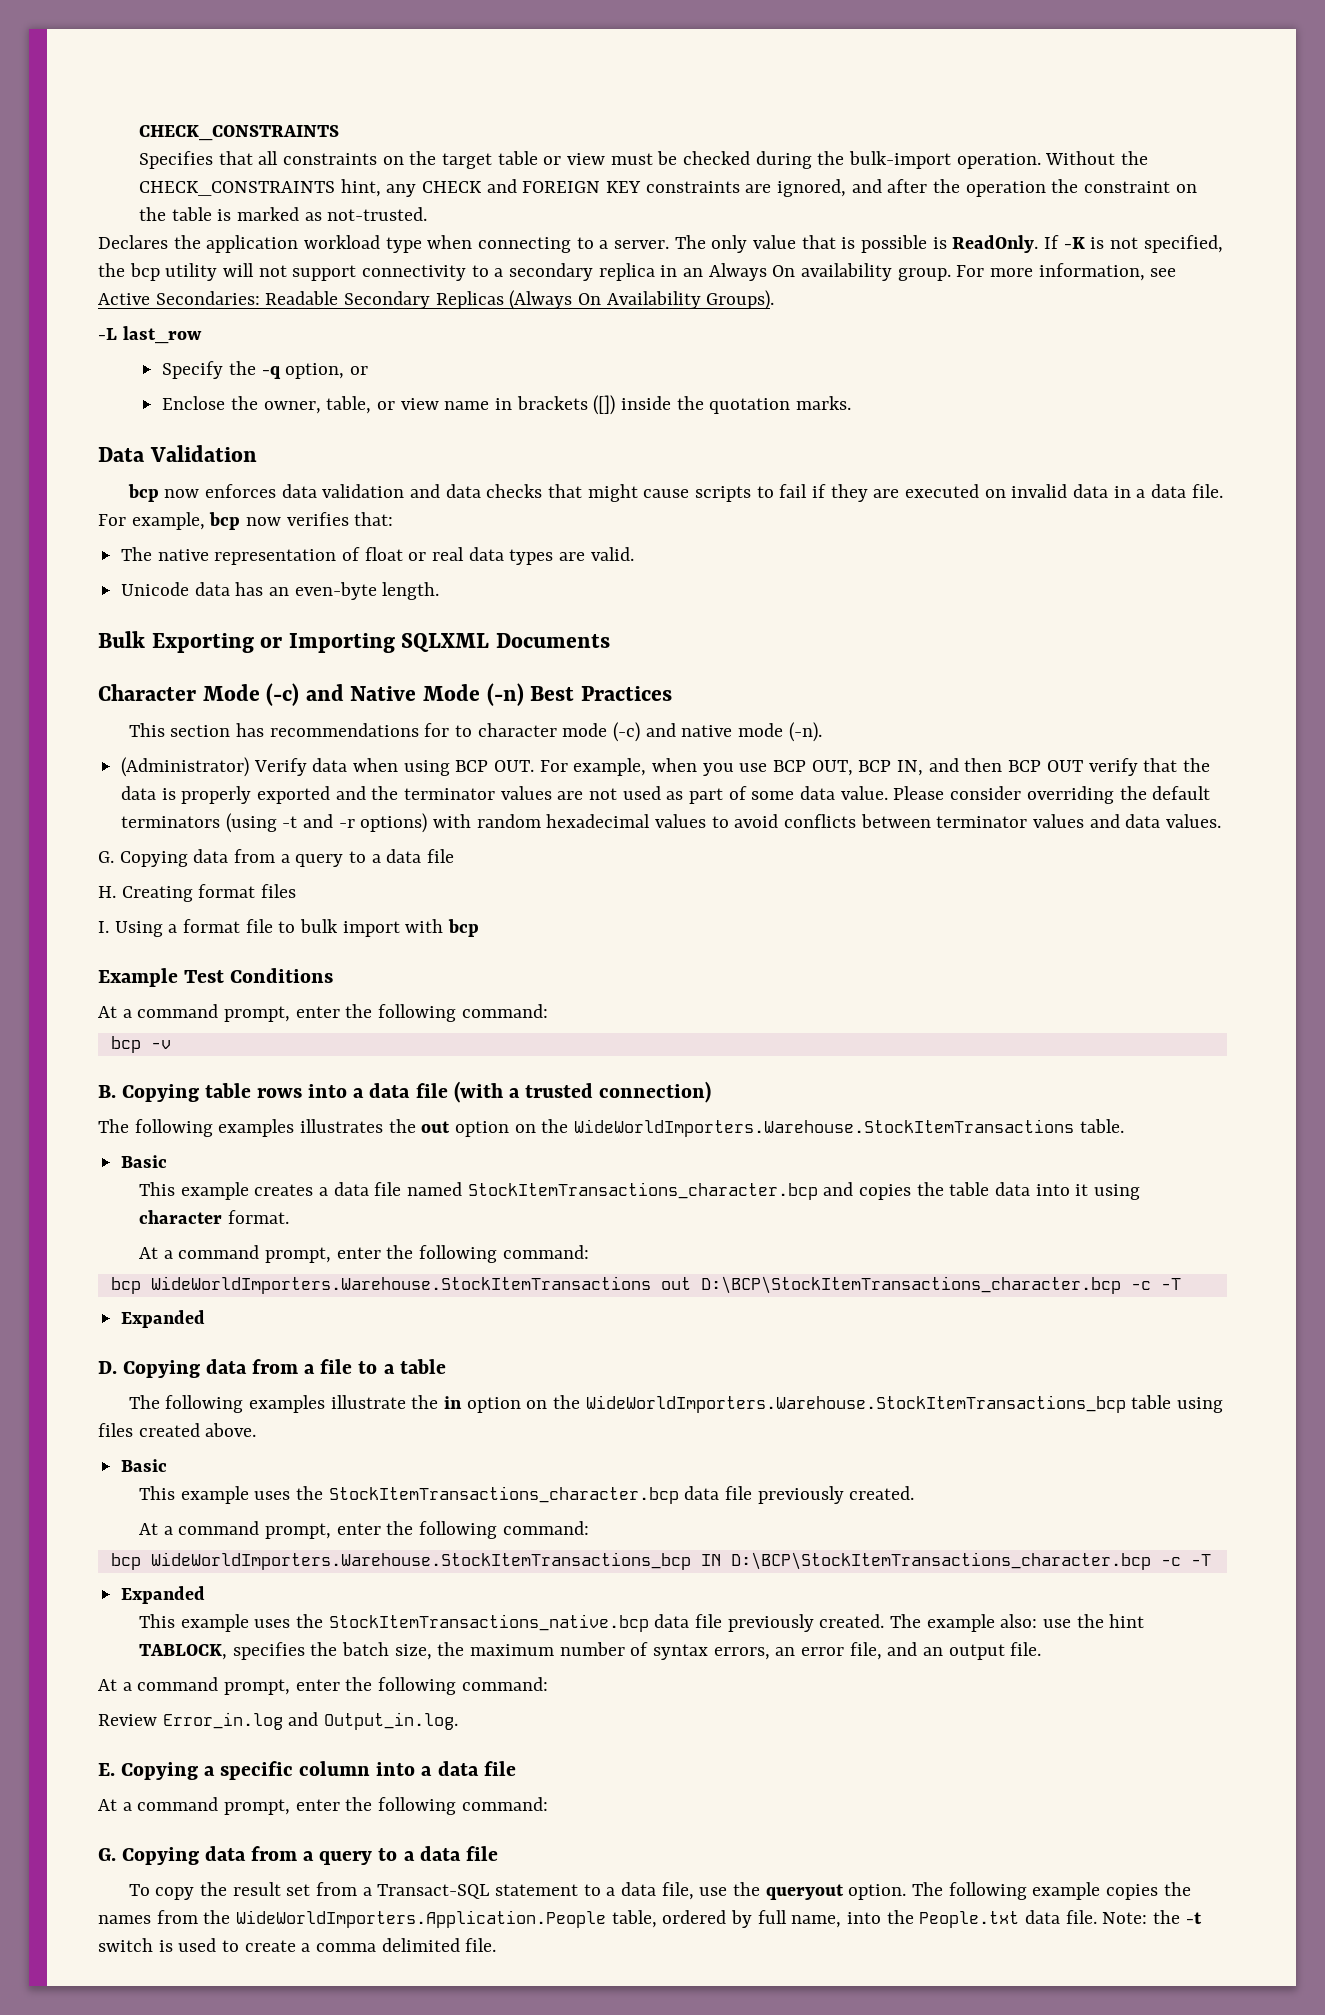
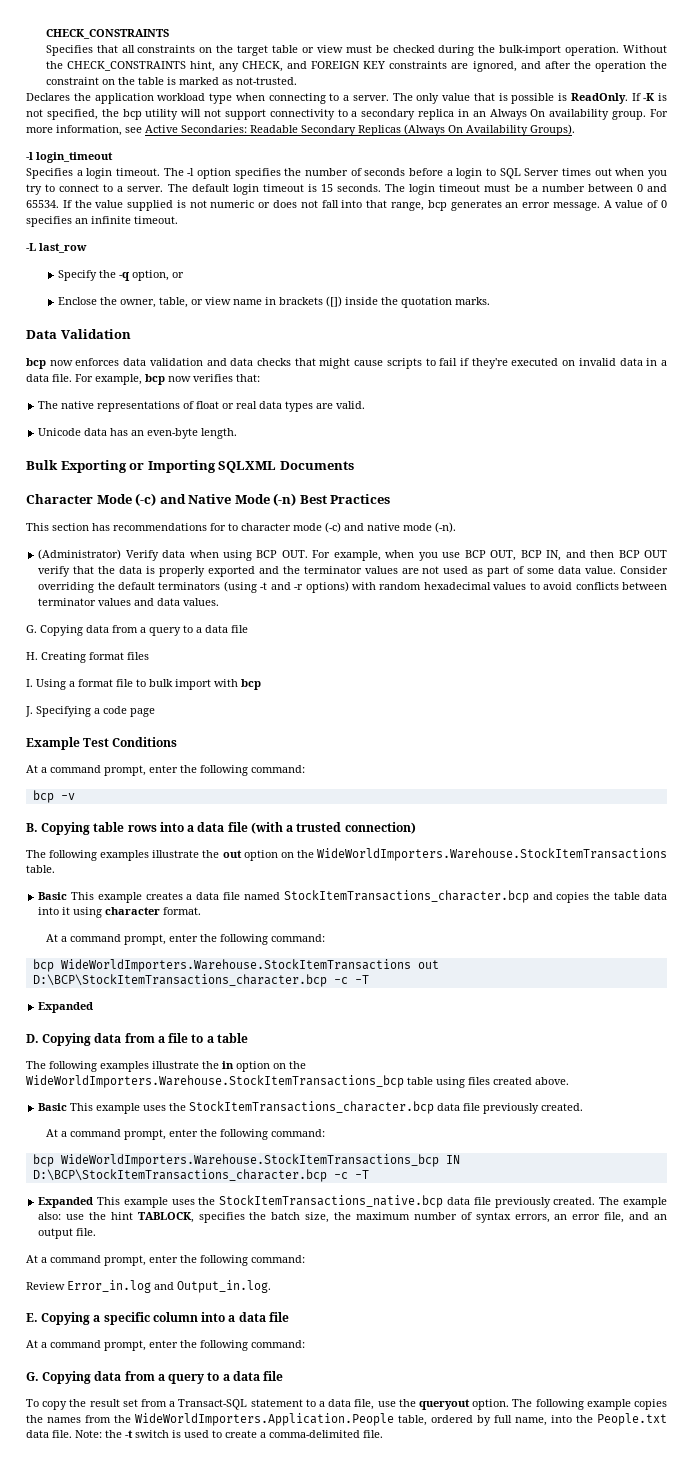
[422,181,483,193] CHECK -> [242,61,284,72] CHECK,
(775, 300) none -> [26,152,113,163] [26,168,667,179] [26,184,667,195] [26,200,667,211] [26,216,178,227] // -l login_timeout // Specifies a login timeout. The -l option specifies the number of seconds before a login to SQL Server times out when you try to connect to a server. The default login timeout is 15 seconds. The login timeout must be a number between 0 and 65534. If the value supplied is not numeric or does not fall into that range, bcp generates an error message. A value of 0 specifies an infinite timeout.
[830,484,900,502] they are -> [471,358,508,369] they're
[214,549,337,565] representation -> [97,401,181,412] representations
[893,786,1022,800] Please consider -> [620,566,669,574] Consider
(480, 928) none -> [25,706,155,717] // J. Specifying a code page
[300,1119,384,1133] illustrates -> [152,850,200,858] illustrate
(168, 1161) // -> (68, 896) none
(168, 1465) // -> (68, 1107) none
(206, 1595) // -> (94, 1202) none
[316,1938,460,1952] comma delimited -> [269,1430,360,1438] comma-delimited

